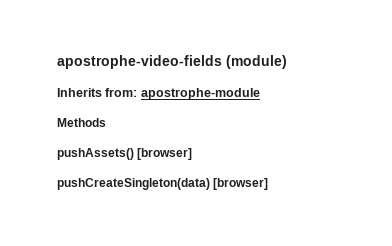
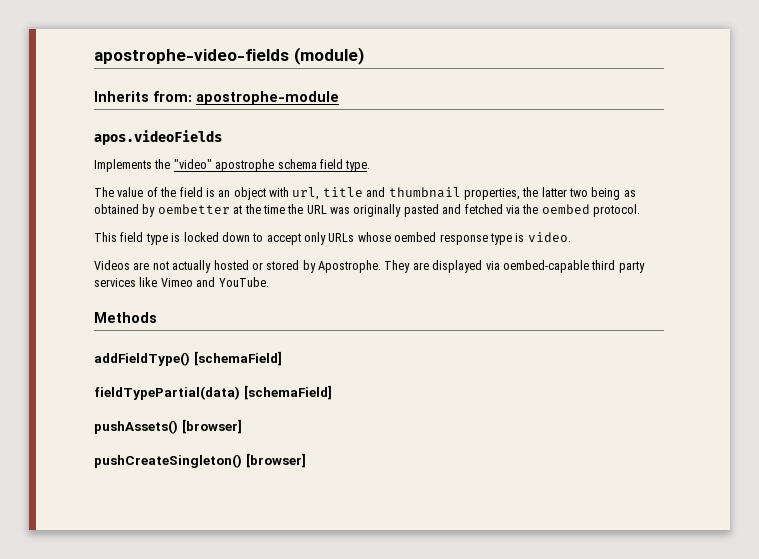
[57,118,106,127] Methods -> [94,130,222,145] [94,159,371,172] [94,187,636,200] [94,204,640,217] [94,232,571,245] [94,260,645,273] [94,277,269,287] [94,312,157,323] [94,351,282,366] [94,385,332,400] apos.videoFields // Implements the "video" apostrophe schema field type. // The value of the field is an object with url, title and thumbnail properties, the latter two being as obtained by oembetter at the time the URL was originally pasted and fetched via the oembed protocol. // This field type is locked down to accept only URLs whose oembed response type is video. // Videos are not actually hosted or stored by Apostrophe. They are displayed via oembed-capable third party services like Vimeo and YouTube. // Methods // addFieldType() [schemaField] // fieldTypePartial(data) [schemaField]
[57,178,210,190] pushCreateSingleton(data) -> [94,454,242,468] pushCreateSingleton()

